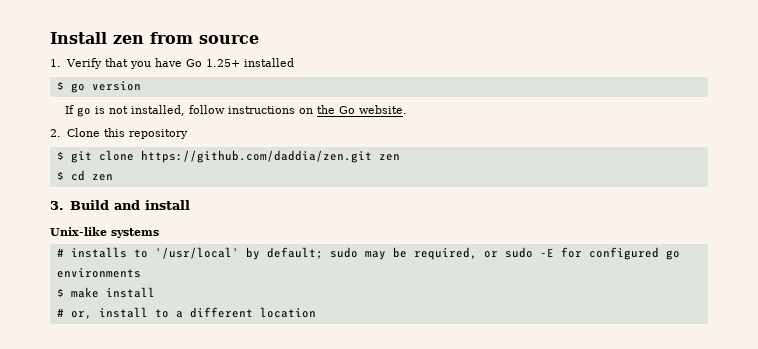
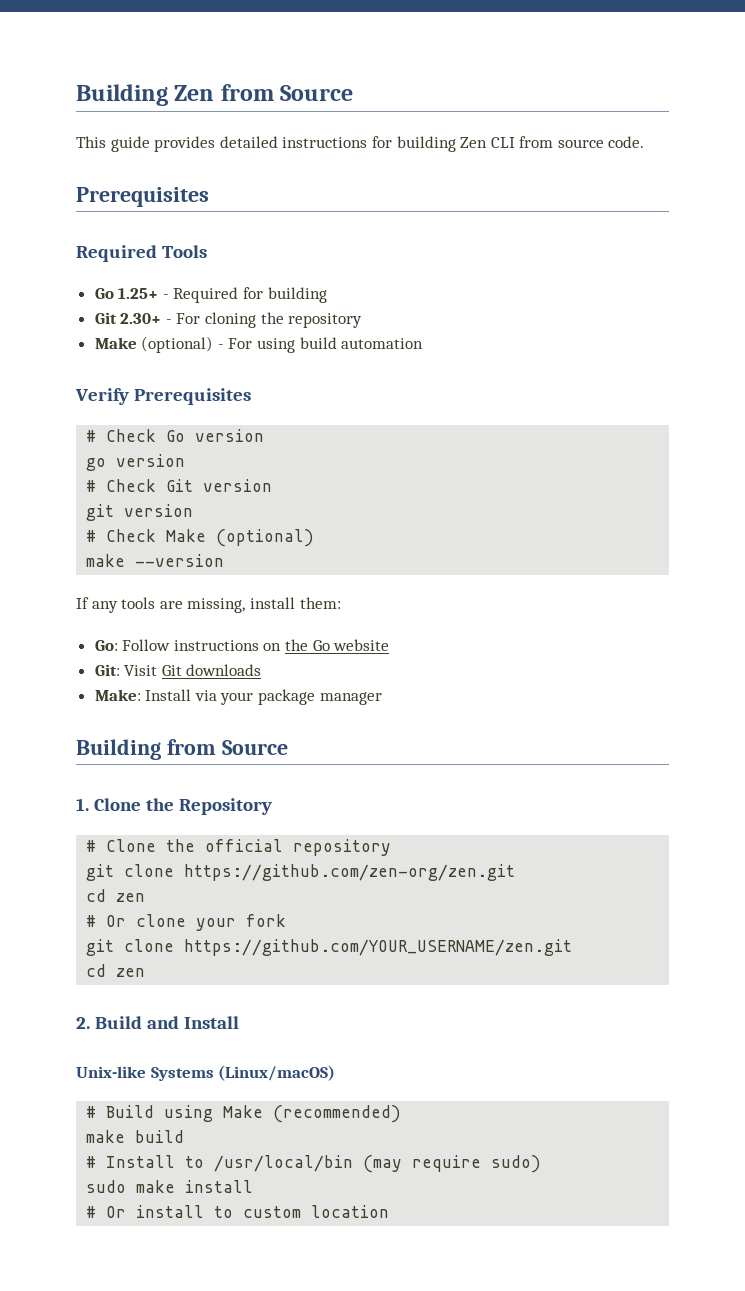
[50,32,259,44] [50,58,294,69] [56,81,141,93] [64,105,407,117] [50,128,188,139] [56,150,400,163] [56,170,113,181] [50,201,64,210] Install zen from source // 1. Verify that you have Go 1.25+ installed // $ go version // If go is not installed, follow instructions on the Go website. // 2. Clone this repository // $ git clone https://github.com/daddia/zen.git zen // $ cd zen // 3. -> [76,84,354,106] [76,136,645,152] [76,187,209,207] [76,245,208,262] [94,287,327,303] [94,312,363,328] [94,336,424,353] [75,388,252,405] [86,429,265,442] [86,454,186,471] [86,479,273,492] [86,504,194,521] [86,529,315,547] [86,554,225,567] [76,597,341,613] [94,639,390,651] [94,664,262,676] [94,689,382,705] [76,739,288,760] [76,798,273,815] [86,839,392,856] [86,864,516,881] [86,889,146,902] [86,914,287,931] [86,939,573,956] [86,964,146,977] [76,1017,90,1029] Building Zen from Source // This guide provides detailed instructions for building Zen CLI from source code. // Prerequisites // Required Tools // Go 1.25+ - Required for building // Git 2.30+ - For cloning the repository // Make (optional) - For using build automation // Verify Prerequisites // # Check Go version // go version // # Check Git version // git version // # Check Make (optional) // make --version // If any tools are missing, install them: // Go: Follow instructions on the Go website // Git: Visit Git downloads // Make: Install via your package manager // Building from Source // 1. Clone the Repository // # Clone the official repository // git clone https://github.com/zen-org/zen.git // cd zen // # Or clone your fork // git clone https://github.com/YOUR_USERNAME/zen.git // cd zen // 2.
[144,200,190,210] install -> [184,1016,240,1029] Install
[111,228,159,238] [56,247,680,260] [56,268,141,278] [56,288,64,297] systems // # installs to '/usr/local' by default; sudo may be required, or sudo -E for configured go environments // $ -> [150,1065,336,1081] [86,1105,402,1123] [86,1130,185,1143] [86,1155,542,1173] [86,1180,127,1193] Systems (Linux/macOS) // # Build using Make (recommended) // make build // # Install to /usr/local/bin (may require sudo) // sudo
[70,311,92,319] or, -> [106,1206,127,1218] Or
[175,307,253,318] a different -> [243,1206,302,1218] custom

